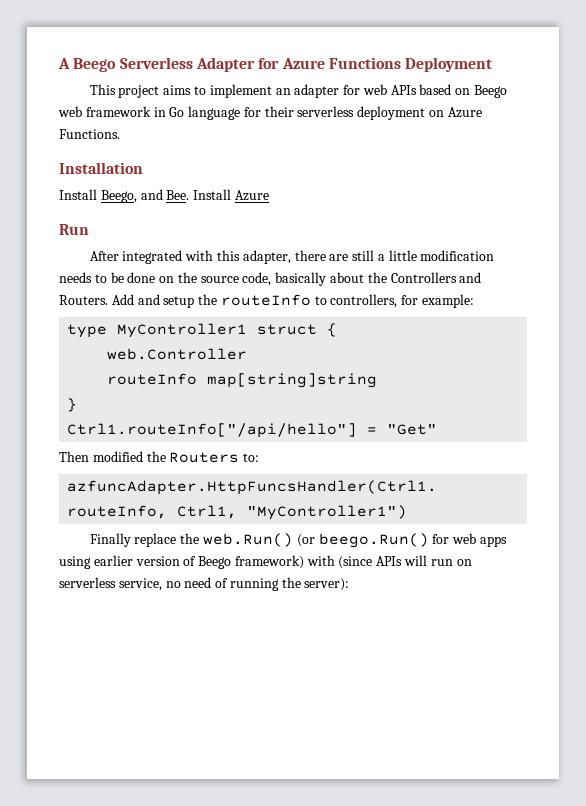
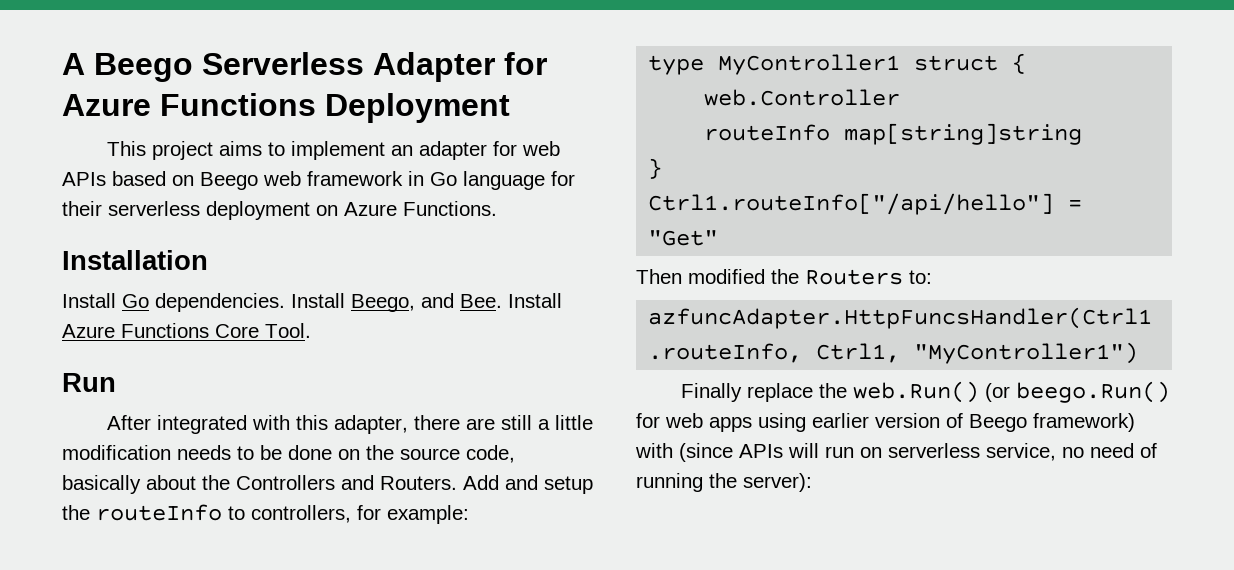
(97, 194) none -> [122,293,345,312] Go dependencies. Install
(269, 195) none -> [121,323,311,338] Functions Core Tool.

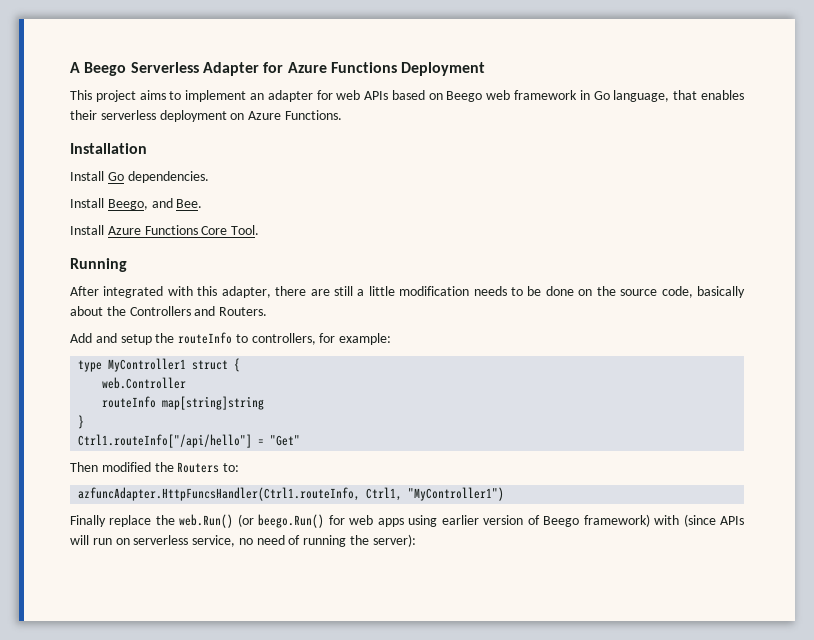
[463,171,575,190] language for -> [613,90,744,102] language, that enables
(285, 302) none -> (209, 177) //
(502, 301) none -> (203, 203) //
[62,373,116,392] Run -> [70,258,127,272] Running
(457, 483) none -> (268, 311) //

